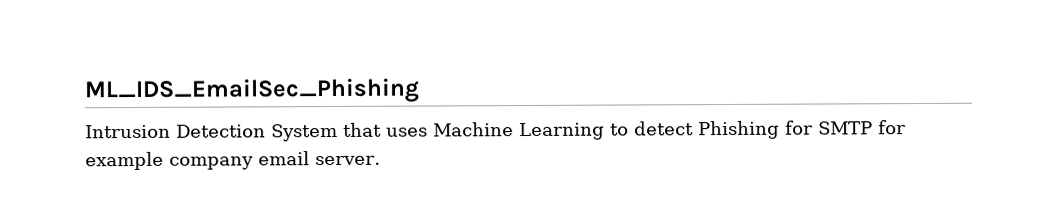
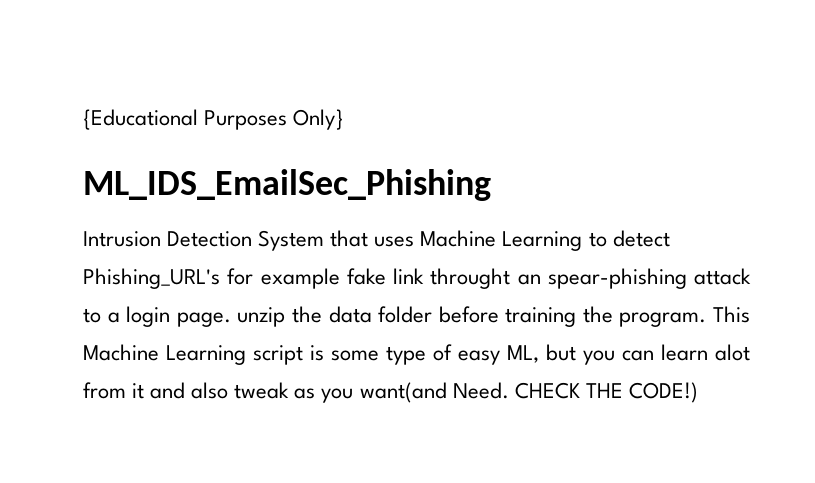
(84, 91) none -> [83,109,345,130] {Educational Purposes Only} //
[698,120,906,140] [85,151,381,171] Phishing for SMTP for example company email server. -> [83,268,751,289] [83,306,750,327] [83,344,750,365] [83,382,698,403] Phishing_URL's for example fake link throught an spear-phishing attack to a login page. unzip the data folder before training the program. This Machine Learning script is some type of easy ML, but you can learn alot from it and also tweak as you want(and Need. CHECK THE CODE!)

